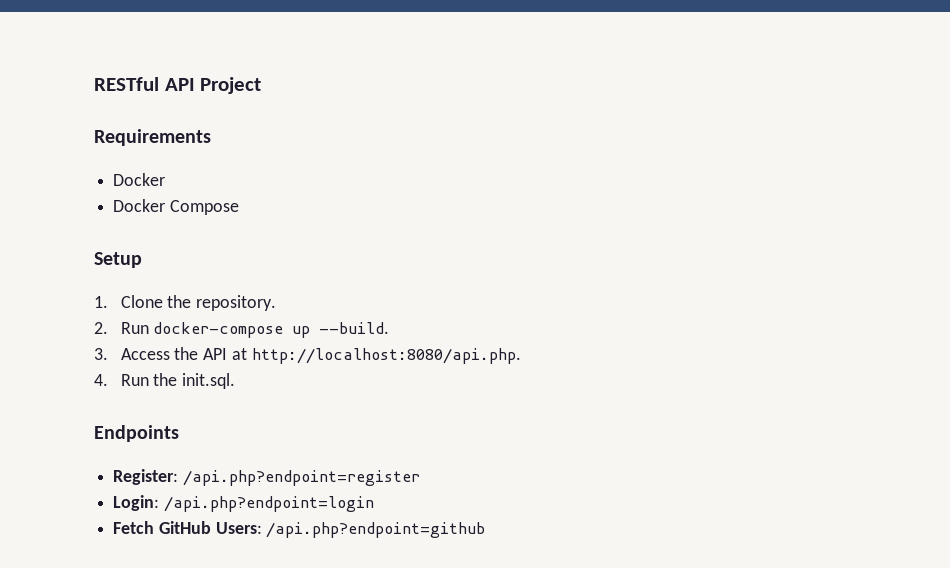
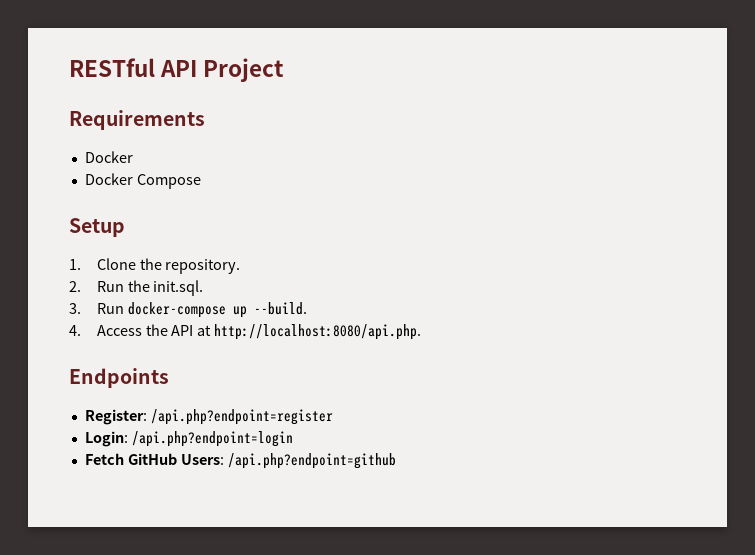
(149, 328) none -> [127,280,204,296] [69,303,124,314] the init.sql. // 3. Run
[94,348,108,360] 3. -> [69,325,81,336] 4.
[94,373,236,389] // 4. Run the init.sql. -> (422, 332) none

